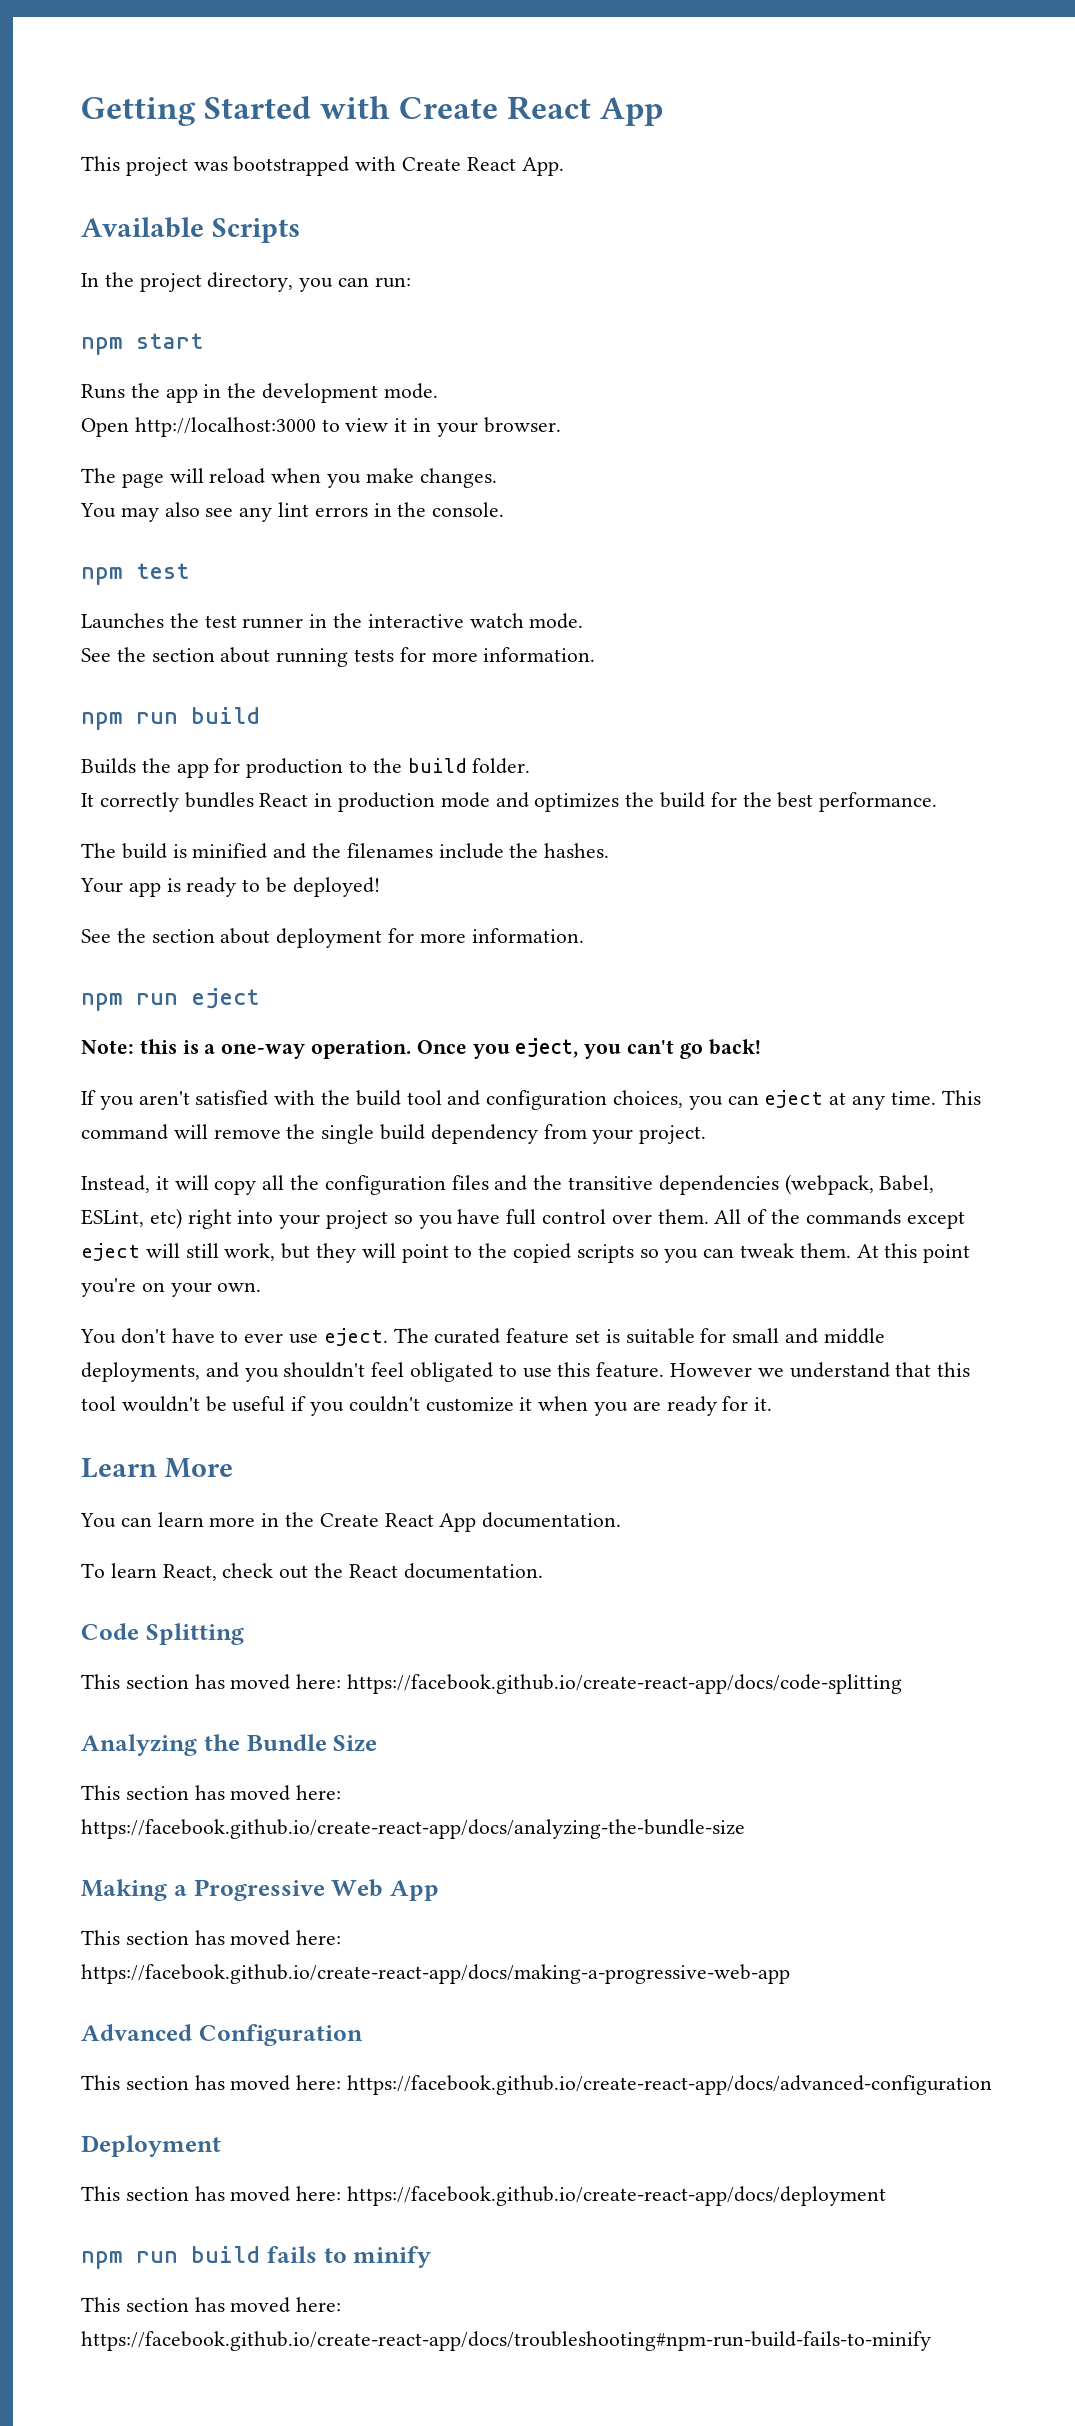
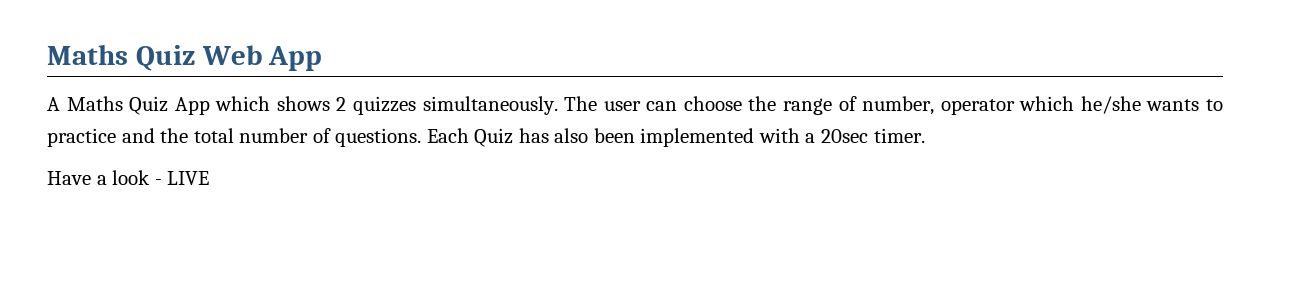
[81,96,664,126] [81,156,564,176] [81,217,300,243] [81,272,411,292] [81,333,203,355] [81,383,438,403] [81,417,561,437] [81,468,497,488] [80,502,505,522] [81,563,189,585] [81,613,584,629] [81,647,596,667] [81,707,260,730] [81,758,531,778] [81,792,938,812] [81,843,610,859] [80,877,380,897] [81,928,584,948] [81,988,259,1011] [81,1038,761,1059] [81,1090,981,1110] [81,1124,707,1144] [81,1174,935,1195] [81,1208,965,1229] [81,1243,971,1263] [81,1278,262,1297] [80,1328,885,1346] [81,1362,971,1382] [81,1396,773,1416] [81,1458,233,1478] [80,1512,622,1532] [81,1563,543,1581] [81,1623,244,1645] [81,1674,903,1694] [81,1734,378,1756] [81,1785,342,1801] [81,1819,745,1839] [81,1879,439,1901] [81,1930,342,1946] [81,1964,790,1984] [81,2024,363,2046] [81,2075,993,2095] [81,2135,221,2157] [81,2186,887,2206] [81,2246,432,2269] [81,2297,342,2313] [81,2331,931,2351] Getting Started with Create React App // This project was bootstrapped with Create React App. // Available Scripts // In the project directory, you can run: // npm start // Runs the app in the development mode. // Open http://localhost:3000 to view it in your browser. // The page will reload when you make changes. // You may also see any lint errors in the console. // npm test // Launches the test runner in the interactive watch mode. // See the section about running tests for more information. // npm run build // Builds the app for production to the build folder. // It correctly bundles React in production mode and optimizes the build for the best performance. // The build is minified and the filenames include the hashes. // Your app is ready to be deployed! // See the section about deployment for more information. // npm run eject // Note: this is a one-way operation. Once you eject, you can't go back! // If you aren't satisfied with the build tool and configuration choices, you can eject at any time. This command will remove the single build dependency from your project. // Instead, it will copy all the configuration files and the transitive dependencies (webpack, Babel, ESLint, etc) right into your project so you have full control over them. All of the commands except eject will still work, but they will point to the copied scripts so you can tweak them. At this point you're on your own. // You don't have to ever use eject. The curated feature set is suitable for small and middle deployments, and you shouldn't feel obligated to use this feature. However we understand that this tool wouldn't be useful if you couldn't customize it when you are ready for it. // Learn More // You can learn more in the Create React App documentation. // To learn React, check out the React documentation. // Code Splitting // This section has moved here: https://facebook.github.io/create-react-app/docs/code-splitting // Analyzing the Bundle Size // This section has moved here: https://facebook.github.io/create-react-app/docs/analyzing-the-bundle-size // Making a Progressive Web App // This section has moved here: https://facebook.github.io/create-react-app/docs/making-a-progressive-web-app // Advanced Configuration // This section has moved here: https://facebook.github.io/create-react-app/docs/advanced-configuration // Deployment // This section has moved here: https://facebook.github.io/create-react-app/docs/deployment // npm run build fails to minify // This section has moved here: https://facebook.github.io/create-react-app/docs/troubleshooting#npm-run-build-fails-to-minify -> [47,44,323,71] [47,96,1224,115] [47,128,925,147] [47,170,210,185] Maths Quiz Web App // A Maths Quiz App which shows 2 quizzes simultaneously. The user can choose the range of number, operator which he/she wants to practice and the total number of questions. Each Quiz has also been implemented with a 20sec timer. // Have a look - LIVE

